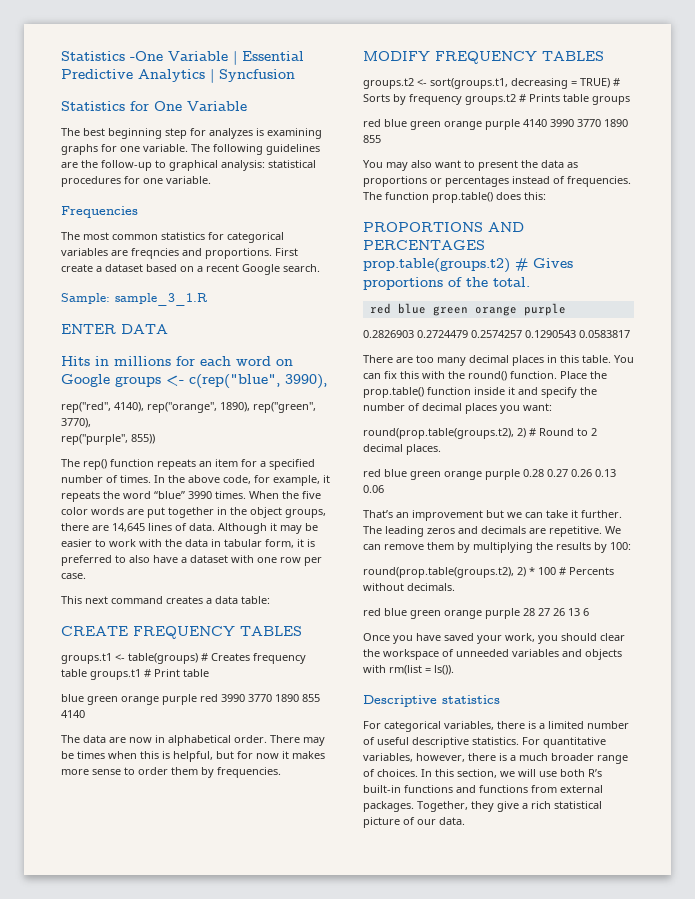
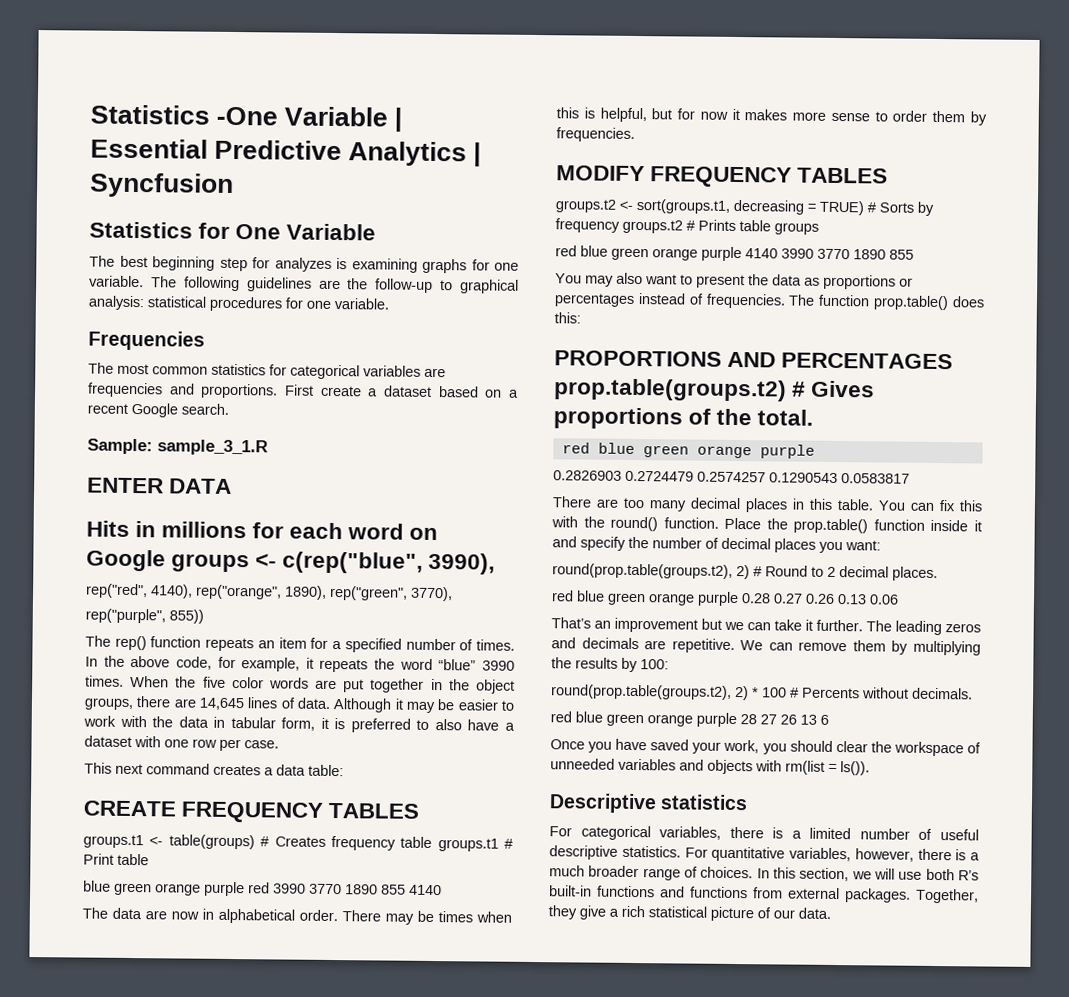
[131,248,179,259] freqncies -> [87,382,163,398] frequencies

